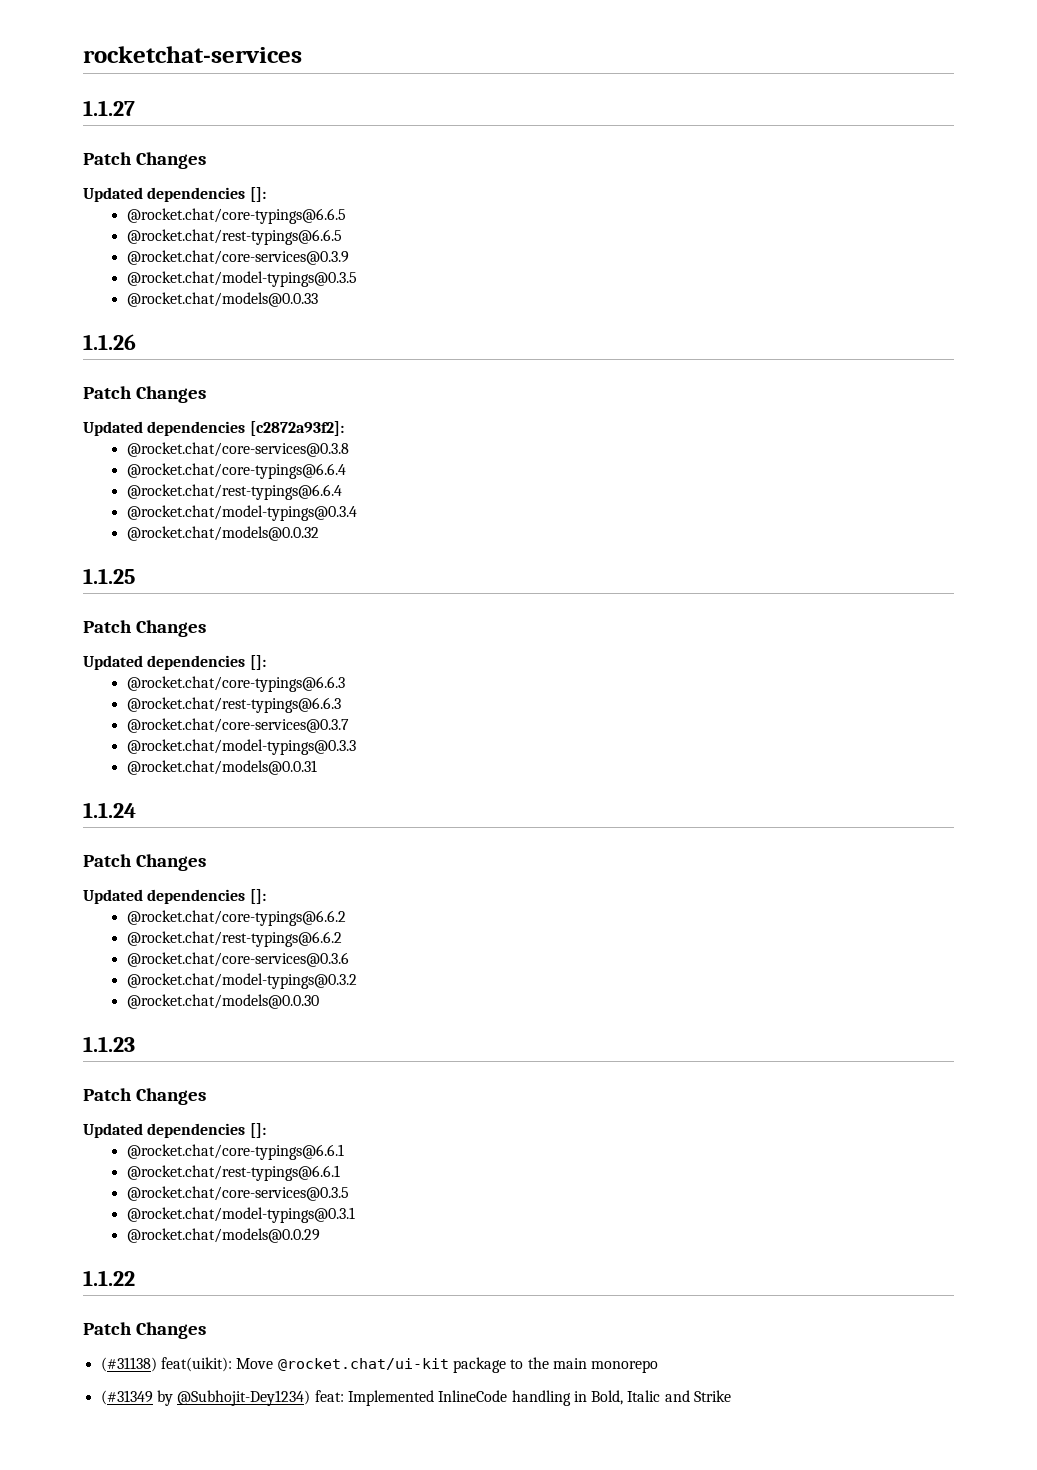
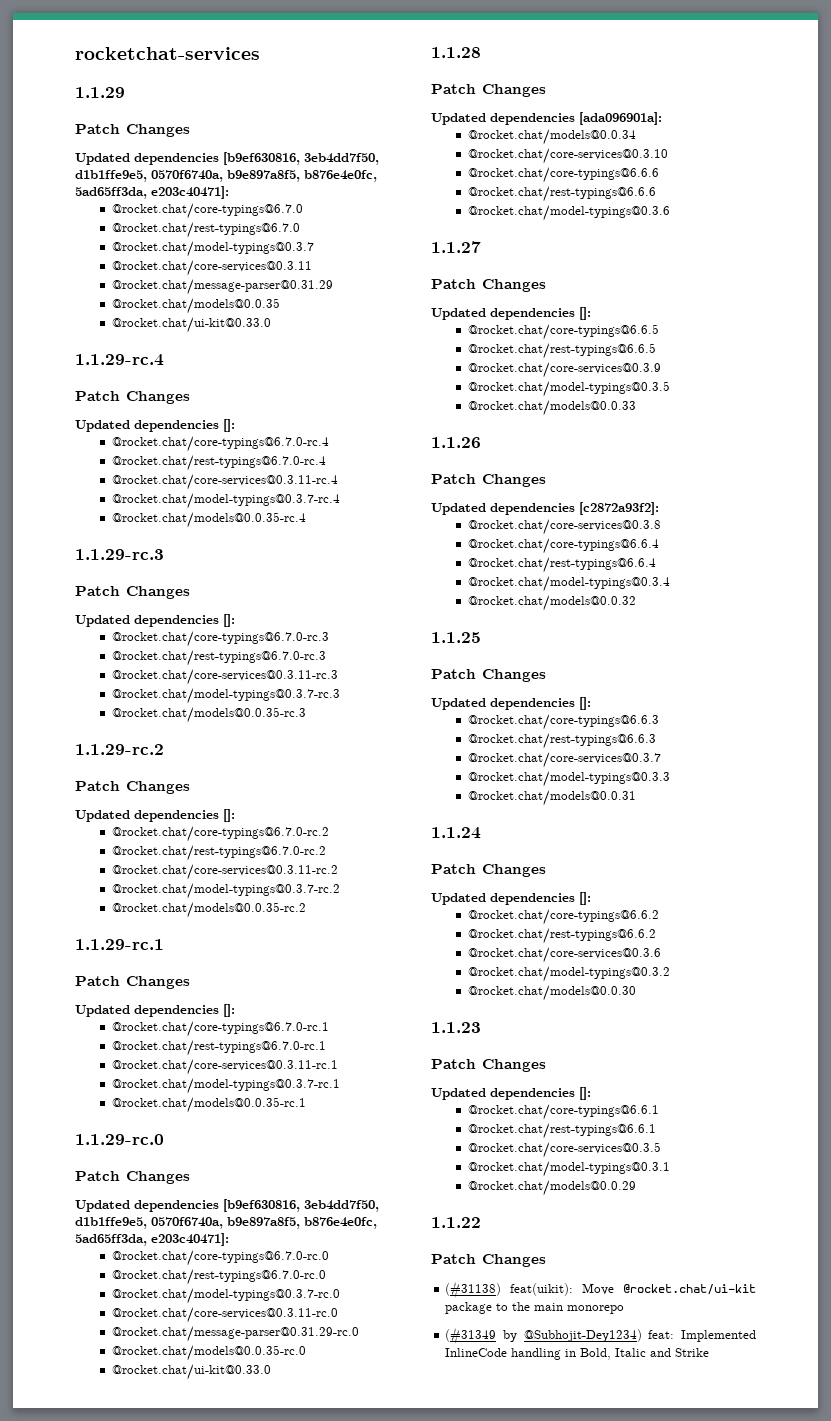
(302, 54) none -> [75,87,125,98] [75,124,190,137] [75,152,379,165] [75,170,377,182] [75,186,229,199] [112,203,304,219] [112,222,301,238] [112,241,315,257] [112,260,313,276] [112,279,334,295] [112,298,281,314] [112,317,272,333] [75,354,164,366] [75,391,190,404] [75,419,235,432] [112,436,330,452] [112,455,327,471] [112,474,339,490] [112,493,341,509] [112,512,307,528] [75,549,164,560] [75,586,190,599] [75,614,235,627] [112,631,330,647] [112,650,327,666] [112,669,339,685] [112,688,341,704] [112,707,307,723] [75,744,164,755] [75,781,190,794] [75,809,235,822] [112,826,330,842] [112,845,327,861] [112,864,339,880] [112,883,341,899] [112,902,307,918] [75,939,164,950] [75,976,190,989] [75,1004,235,1017] [112,1021,330,1037] [112,1040,327,1056] [112,1059,339,1075] [112,1078,341,1094] [112,1097,307,1113] [75,1134,164,1145] [75,1171,190,1184] [75,1199,379,1212] [75,1217,377,1229] [75,1233,229,1246] [112,1250,330,1266] [112,1269,327,1285] [112,1288,341,1304] [112,1307,339,1323] [112,1326,360,1342] [112,1345,307,1361] [112,1364,272,1380] [431,47,481,58] [431,84,546,97] [431,112,662,125] [468,129,637,145] [468,148,669,164] [468,167,660,183] [468,186,657,202] [468,205,671,221] // 1.1.29 // Patch Changes // Updated dependencies [b9ef630816, 3eb4dd7f50, d1b1ffe9e5, 0570f6740a, b9e897a8f5, b876e4e0fc, 5ad65ff3da, e203c40471]: // @rocket.chat/core-typings@6.7.0 // @rocket.chat/rest-typings@6.7.0 // @rocket.chat/model-typings@0.3.7 // @rocket.chat/core-services@0.3.11 // @rocket.chat/message-parser@0.31.29 // @rocket.chat/models@0.0.35 // @rocket.chat/ui-kit@0.33.0 // 1.1.29-rc.4 // Patch Changes // Updated dependencies []: // @rocket.chat/core-typings@6.7.0-rc.4 // @rocket.chat/rest-typings@6.7.0-rc.4 // @rocket.chat/core-services@0.3.11-rc.4 // @rocket.chat/model-typings@0.3.7-rc.4 // @rocket.chat/models@0.0.35-rc.4 // 1.1.29-rc.3 // Patch Changes // Updated dependencies []: // @rocket.chat/core-typings@6.7.0-rc.3 // @rocket.chat/rest-typings@6.7.0-rc.3 // @rocket.chat/core-services@0.3.11-rc.3 // @rocket.chat/model-typings@0.3.7-rc.3 // @rocket.chat/models@0.0.35-rc.3 // 1.1.29-rc.2 // Patch Changes // Updated dependencies []: // @rocket.chat/core-typings@6.7.0-rc.2 // @rocket.chat/rest-typings@6.7.0-rc.2 // @rocket.chat/core-services@0.3.11-rc.2 // @rocket.chat/model-typings@0.3.7-rc.2 // @rocket.chat/models@0.0.35-rc.2 // 1.1.29-rc.1 // Patch Changes // Updated dependencies []: // @rocket.chat/core-typings@6.7.0-rc.1 // @rocket.chat/rest-typings@6.7.0-rc.1 // @rocket.chat/core-services@0.3.11-rc.1 // @rocket.chat/model-typings@0.3.7-rc.1 // @rocket.chat/models@0.0.35-rc.1 // 1.1.29-rc.0 // Patch Changes // Updated dependencies [b9ef630816, 3eb4dd7f50, d1b1ffe9e5, 0570f6740a, b9e897a8f5, b876e4e0fc, 5ad65ff3da, e203c40471]: // @rocket.chat/core-typings@6.7.0-rc.0 // @rocket.chat/rest-typings@6.7.0-rc.0 // @rocket.chat/model-typings@0.3.7-rc.0 // @rocket.chat/core-services@0.3.11-rc.0 // @rocket.chat/message-parser@0.31.29-rc.0 // @rocket.chat/models@0.0.35-rc.0 // @rocket.chat/ui-kit@0.33.0 // 1.1.28 // Patch Changes // Updated dependencies [ada096901a]: // @rocket.chat/models@0.0.34 // @rocket.chat/core-services@0.3.10 // @rocket.chat/core-typings@6.6.6 // @rocket.chat/rest-typings@6.6.6 // @rocket.chat/model-typings@0.3.6

